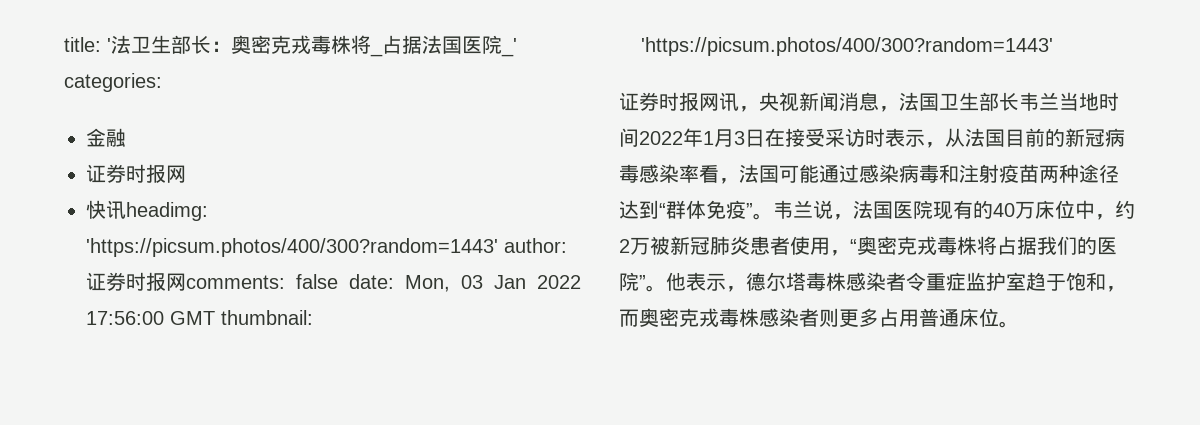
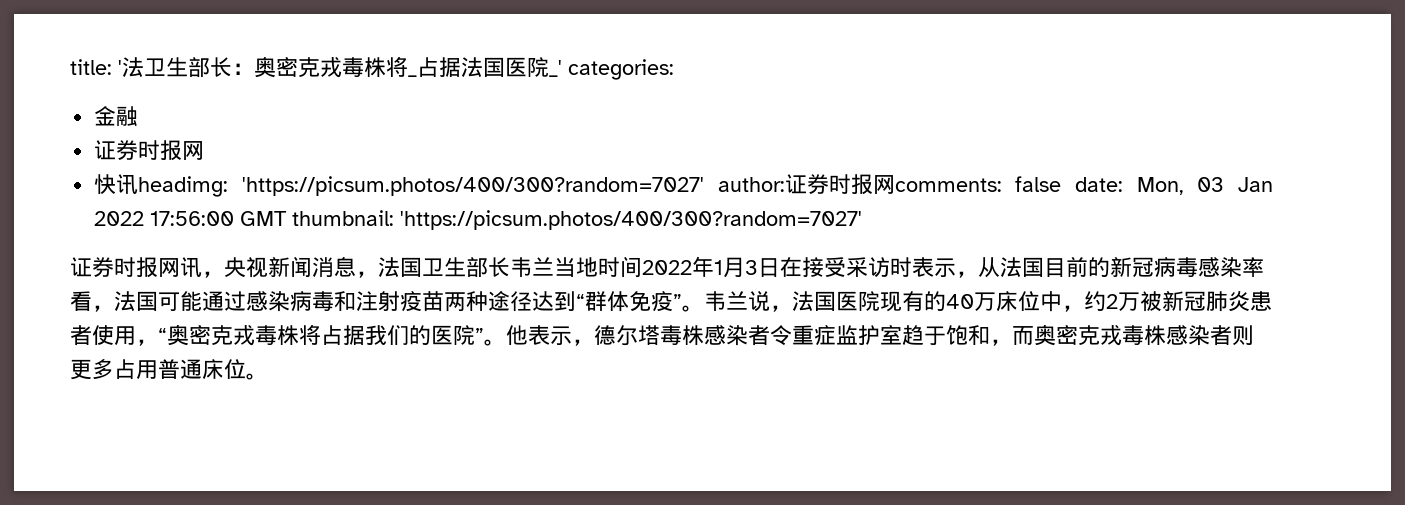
[86,238,498,257] 'https://picsum.photos/400/300?random=1443' -> [241,176,704,196] 'https://picsum.photos/400/300?random=7027'
[641,37,1053,56] 'https://picsum.photos/400/300?random=1443' -> [400,210,863,230] 'https://picsum.photos/400/300?random=7027'

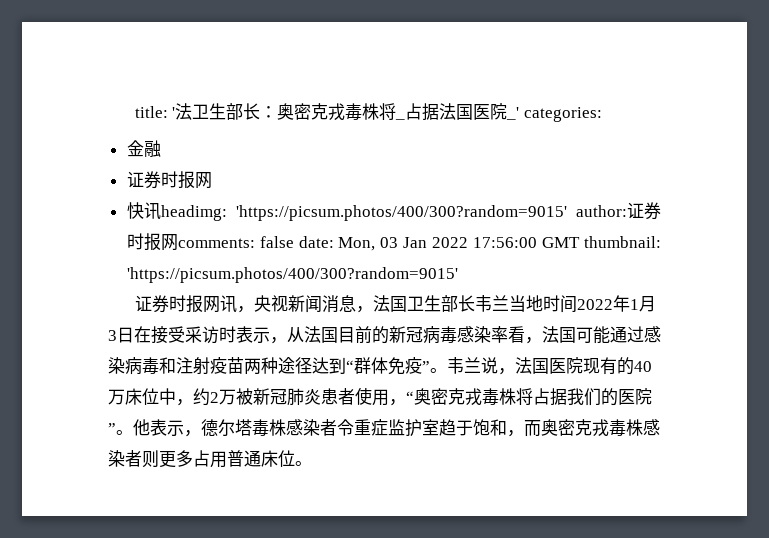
[241,176,704,196] 'https://picsum.photos/400/300?random=7027' -> [235,205,567,221] 'https://picsum.photos/400/300?random=9015'
[400,210,863,230] 'https://picsum.photos/400/300?random=7027' -> [126,267,458,283] 'https://picsum.photos/400/300?random=9015'

